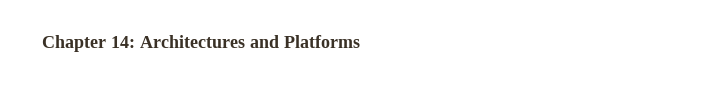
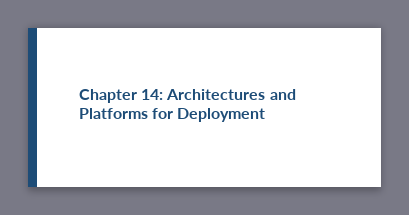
(360, 41) none -> [152,108,266,122] for Deployment

